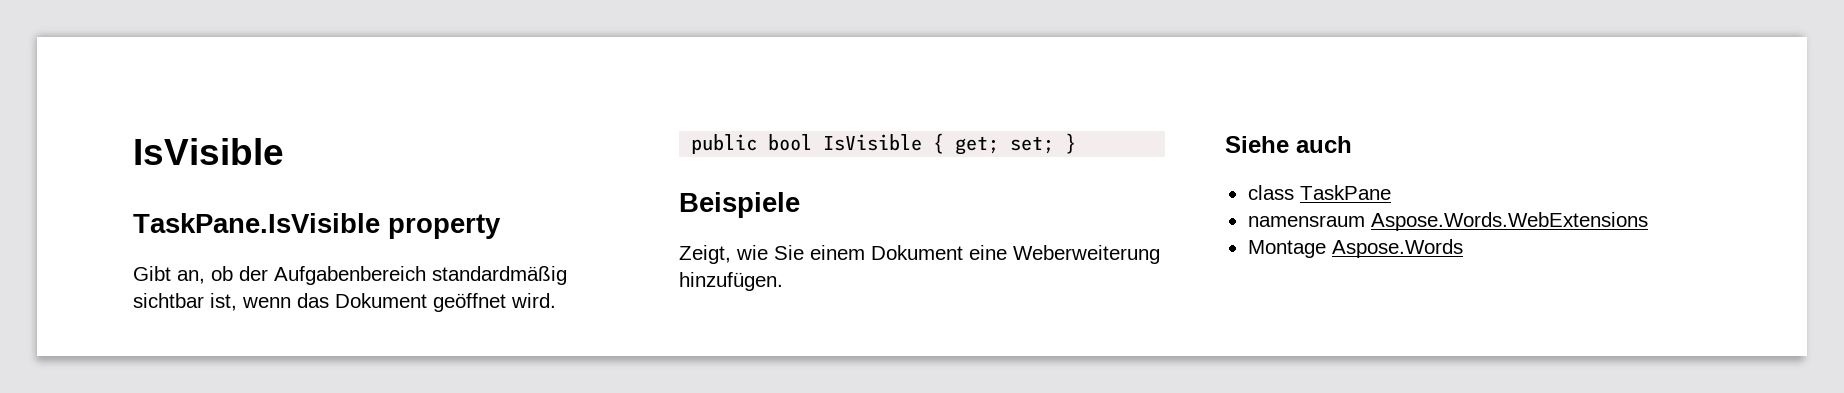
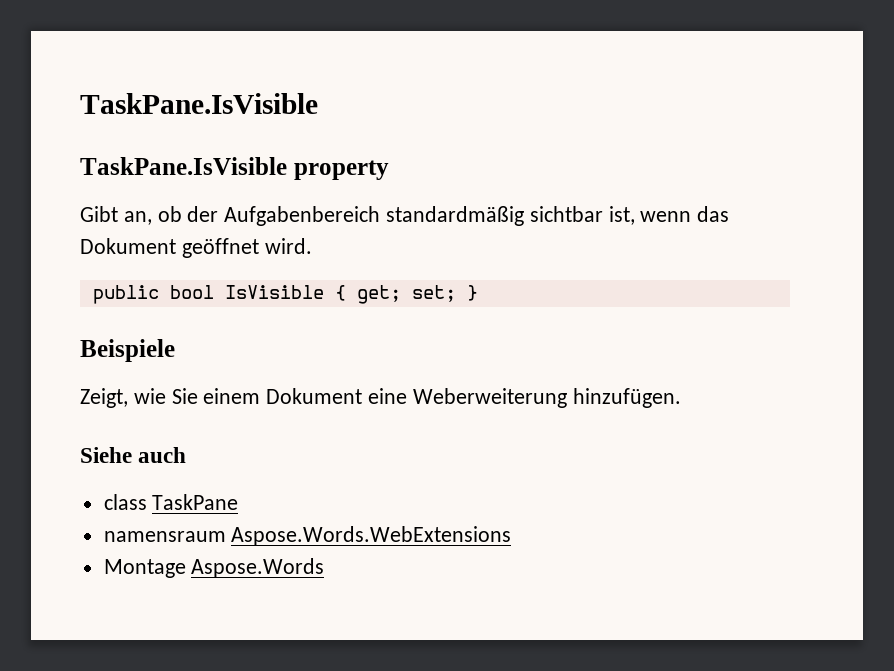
[133,138,284,165] IsVisible -> [80,93,318,114] TaskPane.IsVisible

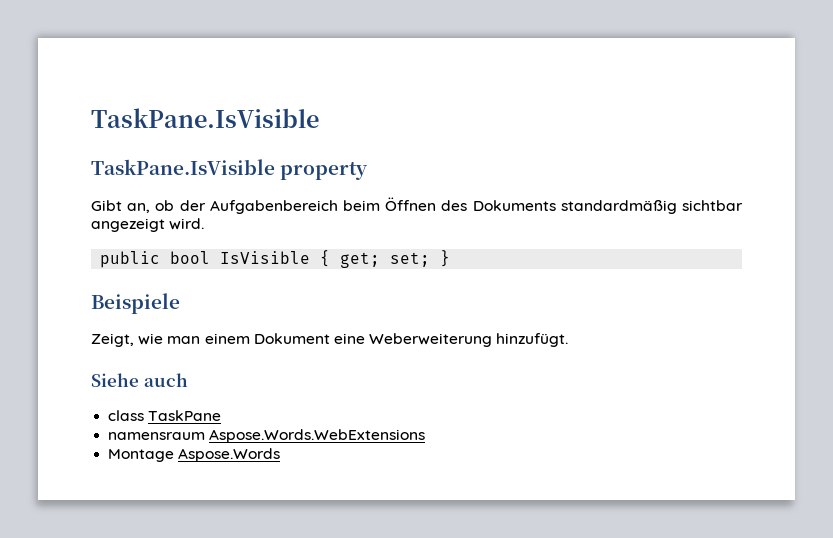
[386,206,730,226] [80,238,259,258] standardmäßig sichtbar ist, wenn das Dokument geöffnet -> [343,197,743,214] [91,218,165,232] beim Öffnen des Dokuments standardmäßig sichtbar angezeigt
[171,388,198,404] Sie -> [167,336,201,344] man
[572,388,681,408] hinzufügen. -> [496,333,569,347] hinzufügt.

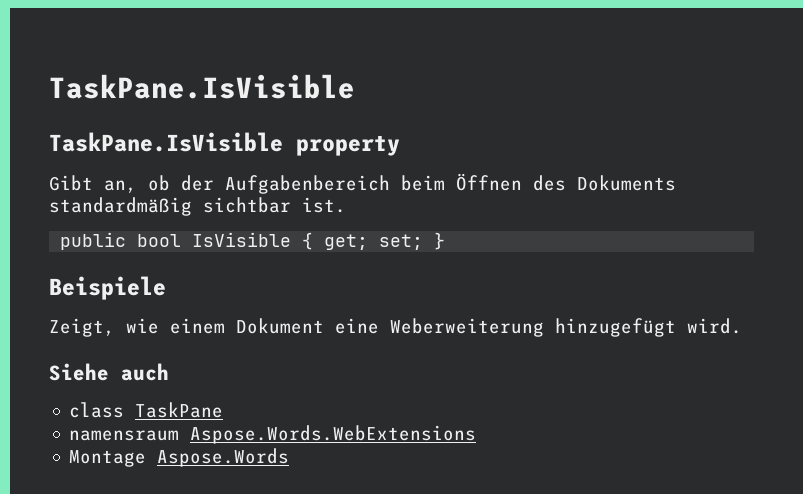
[91,218,205,232] angezeigt wird. -> [302,197,346,213] ist.
[167,336,201,344] man -> (159, 326) none
[496,333,569,347] hinzufügt. -> [555,318,742,337] hinzugefügt wird.

